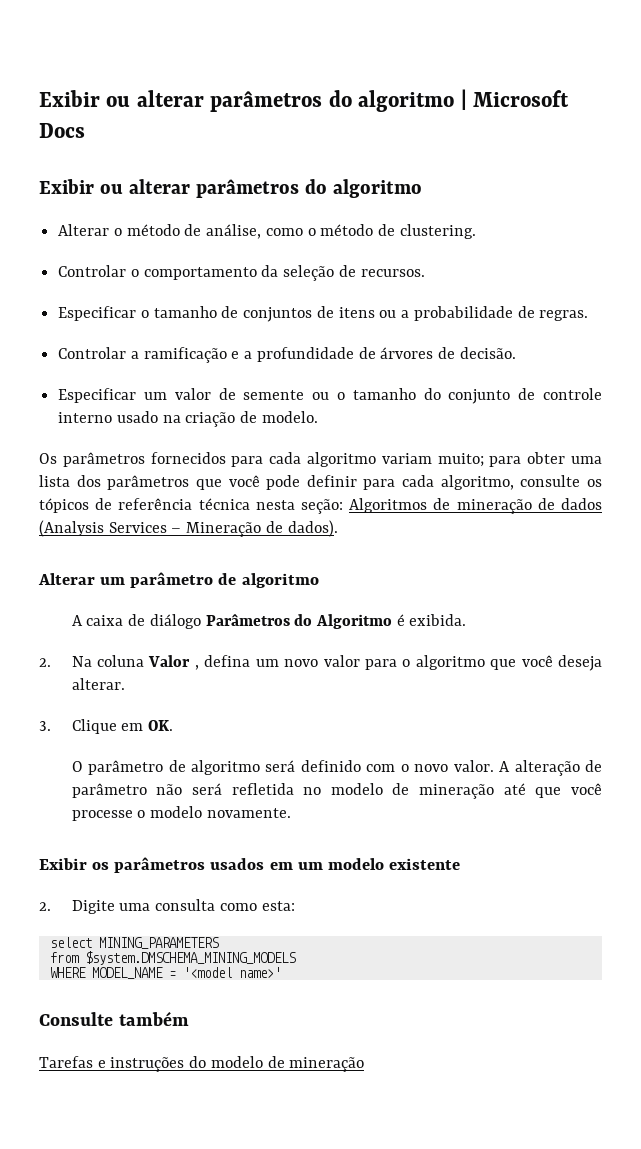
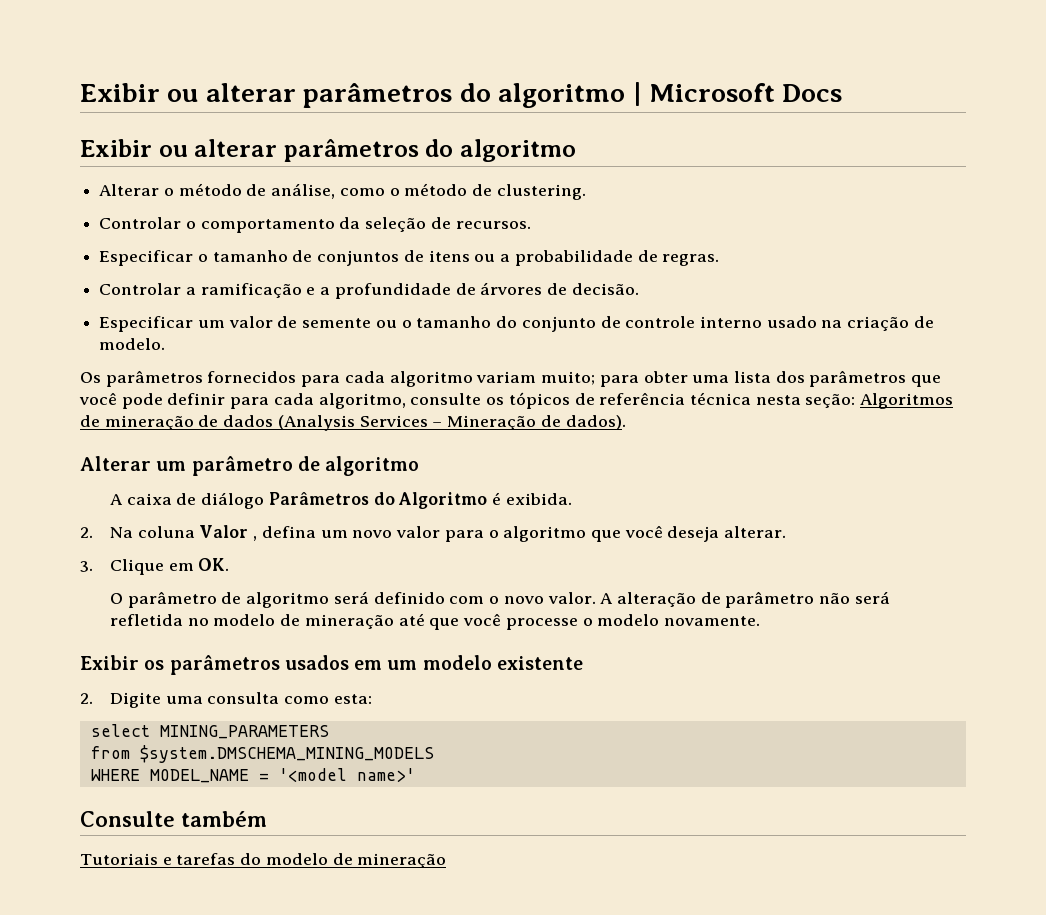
[39,1056,185,1072] Tarefas e instruções -> [80,853,236,865] Tutoriais e tarefas

